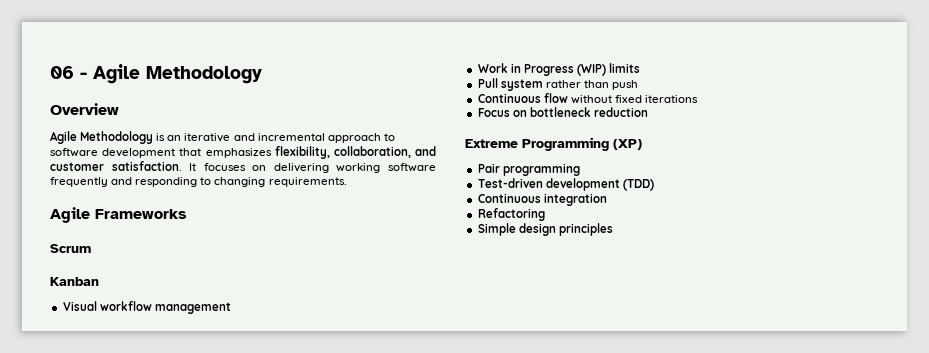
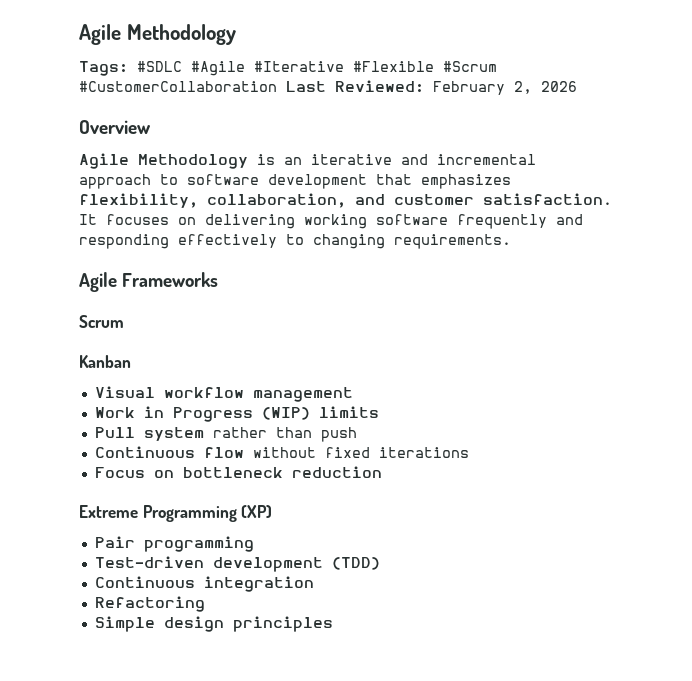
[50,64,262,84] 06 - Agile Methodology -> [79,24,236,45] [79,61,497,76] [79,80,577,95] Agile Methodology // Tags: #SDLC #Agile #Iterative #Flexible #Scrum #CustomerCollaboration Last Reviewed: February 2, 2026
(198, 182) none -> [178,234,277,248] effectively

